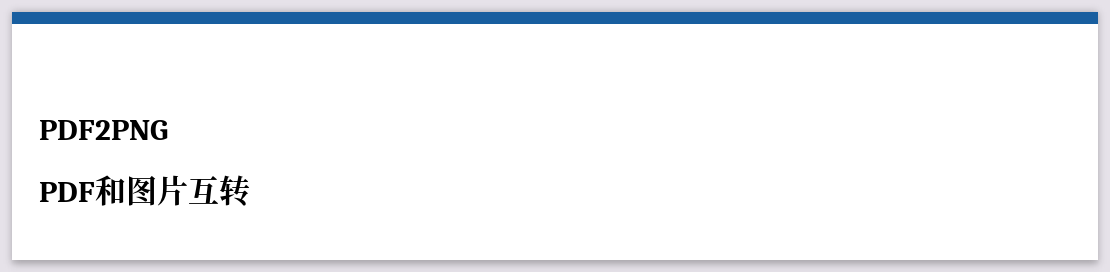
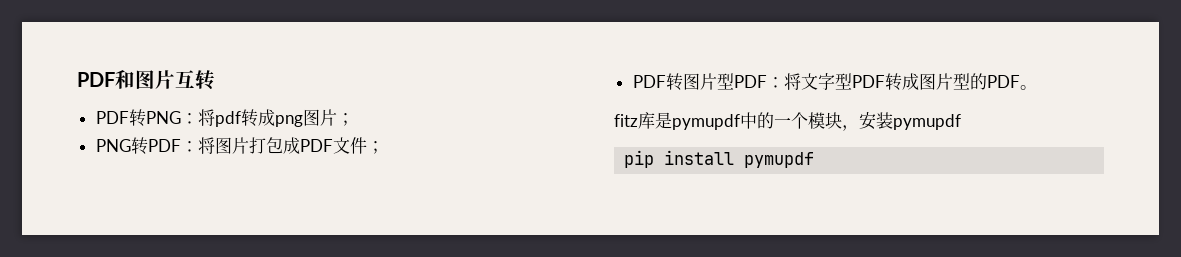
[39,120,168,140] PDF2PNG // -> (77, 79) none
(250, 191) none -> [95,109,354,127] [95,137,384,155] [632,73,1037,91] [614,112,961,131] [624,150,815,168] // PDF转PNG：将pdf转成png图片； // PNG转PDF：将图片打包成PDF文件； // PDF转图片型PDF：将文字型PDF转成图片型的PDF。 // fitz库是pymupdf中的一个模块，安装pymupdf // pip install pymupdf

